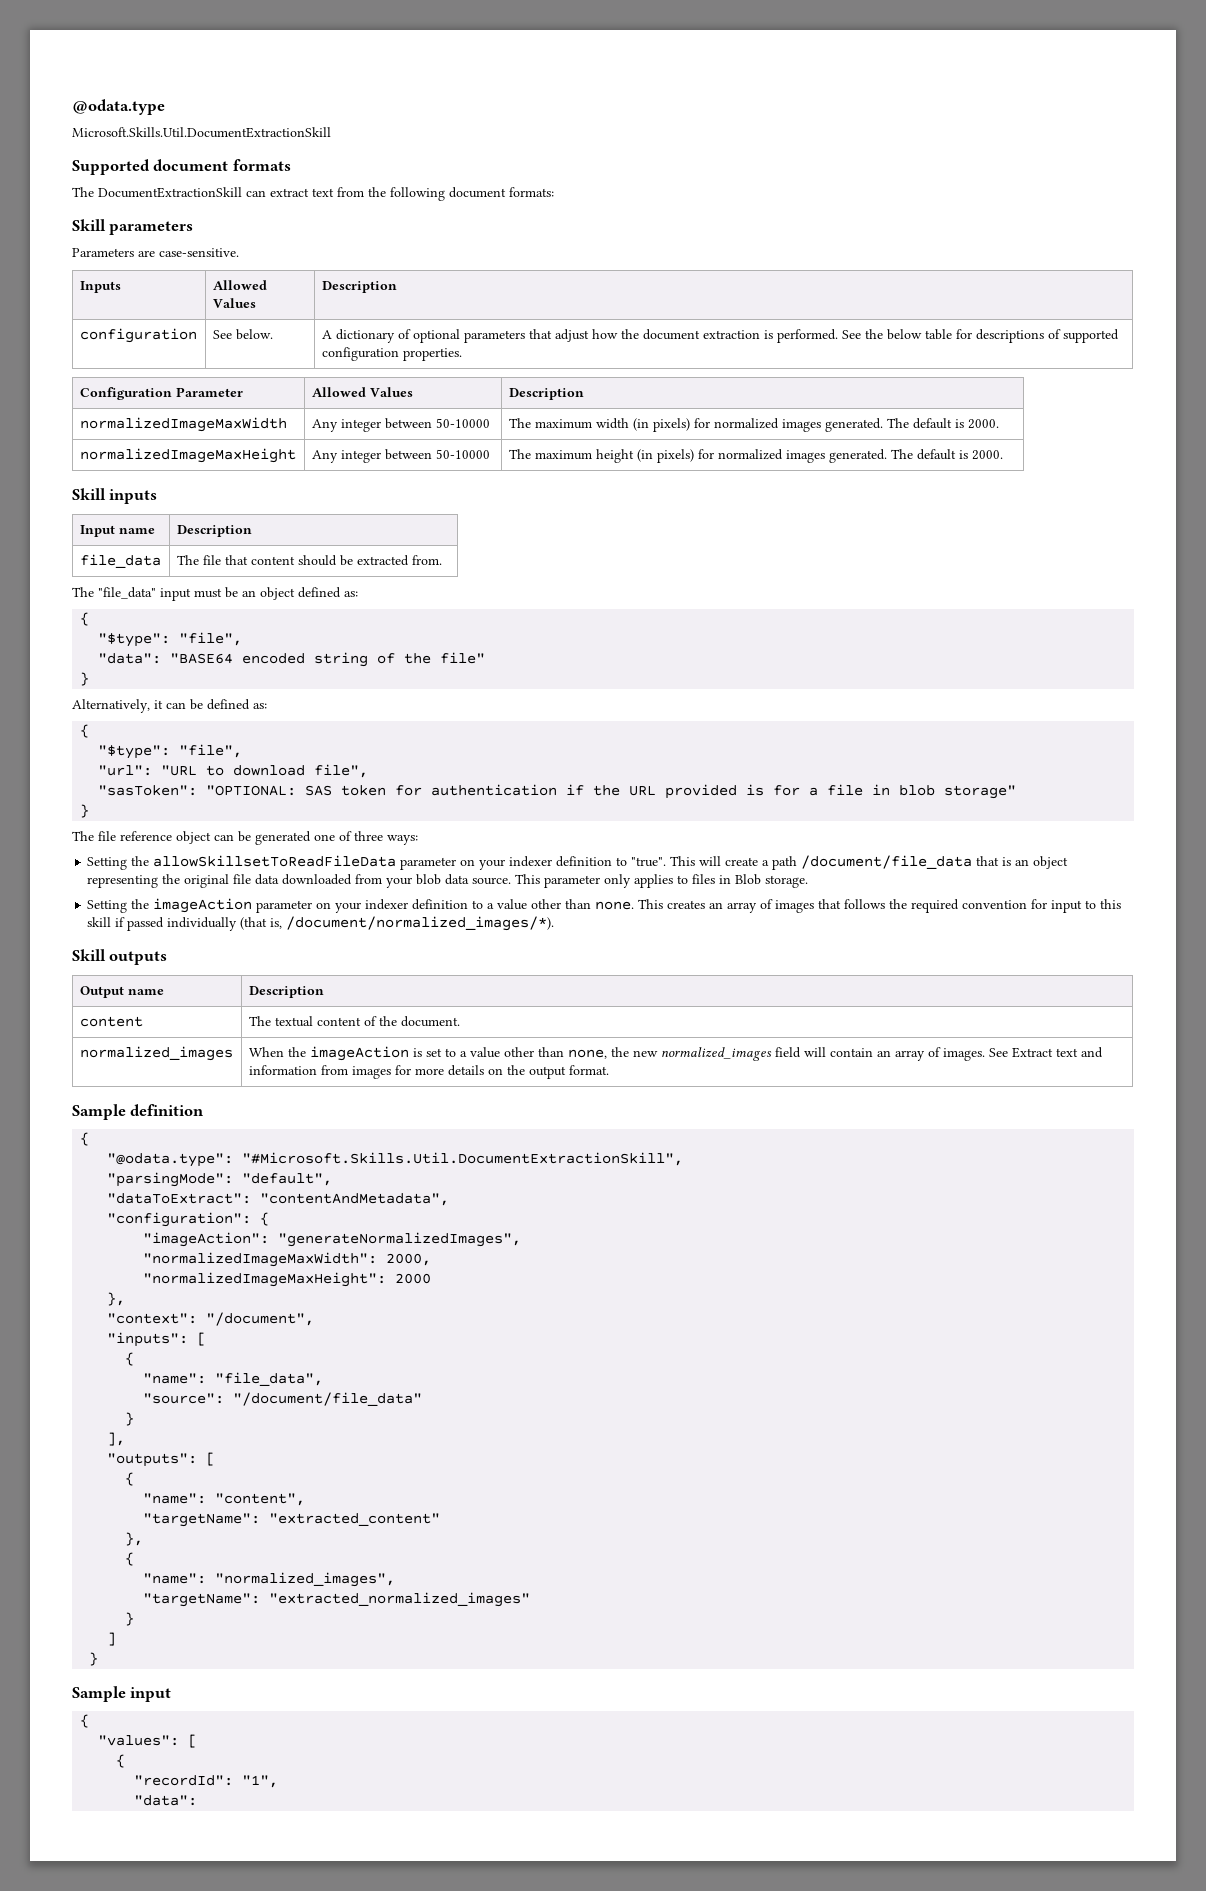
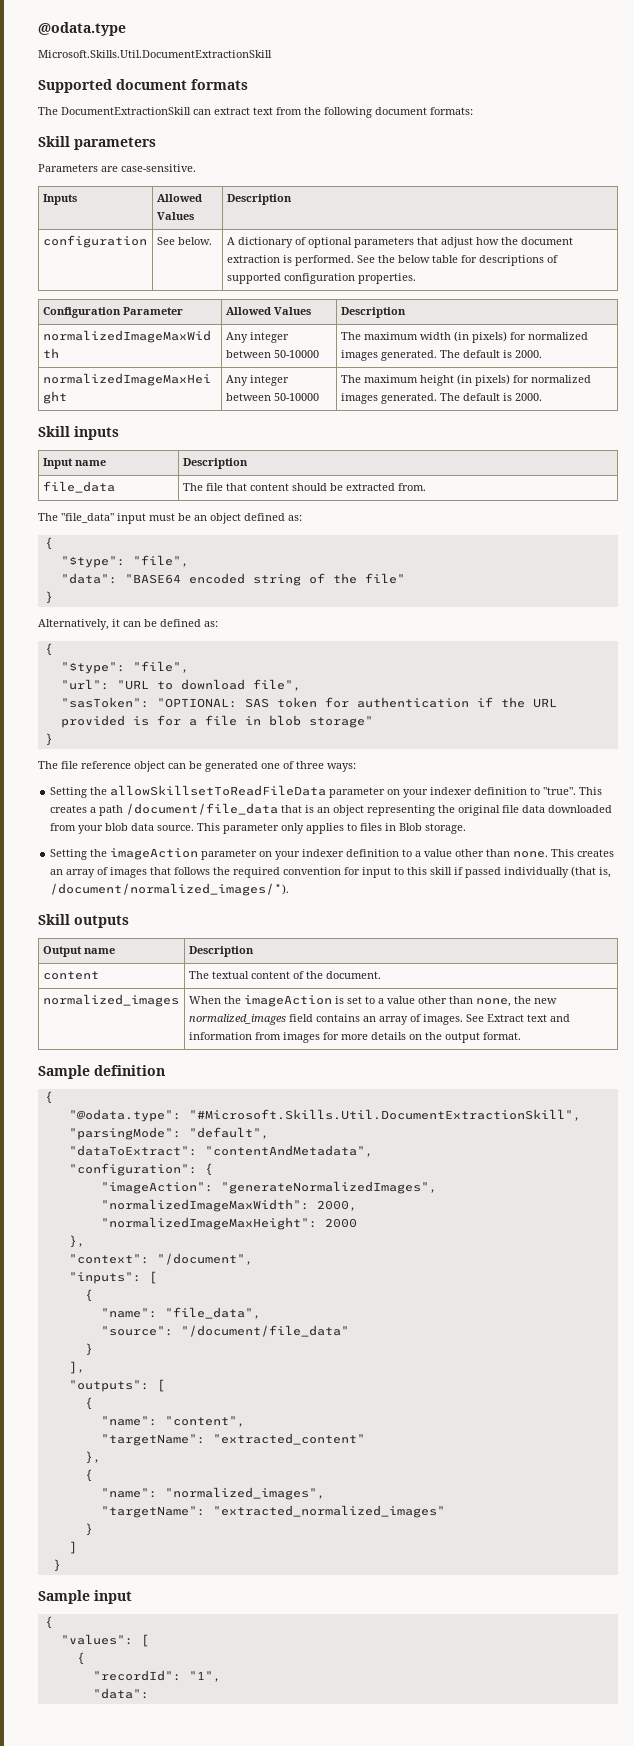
[699,856,759,866] will create -> [50,805,88,813] creates
[803,1047,873,1057] will contain -> [315,1014,360,1022] contains

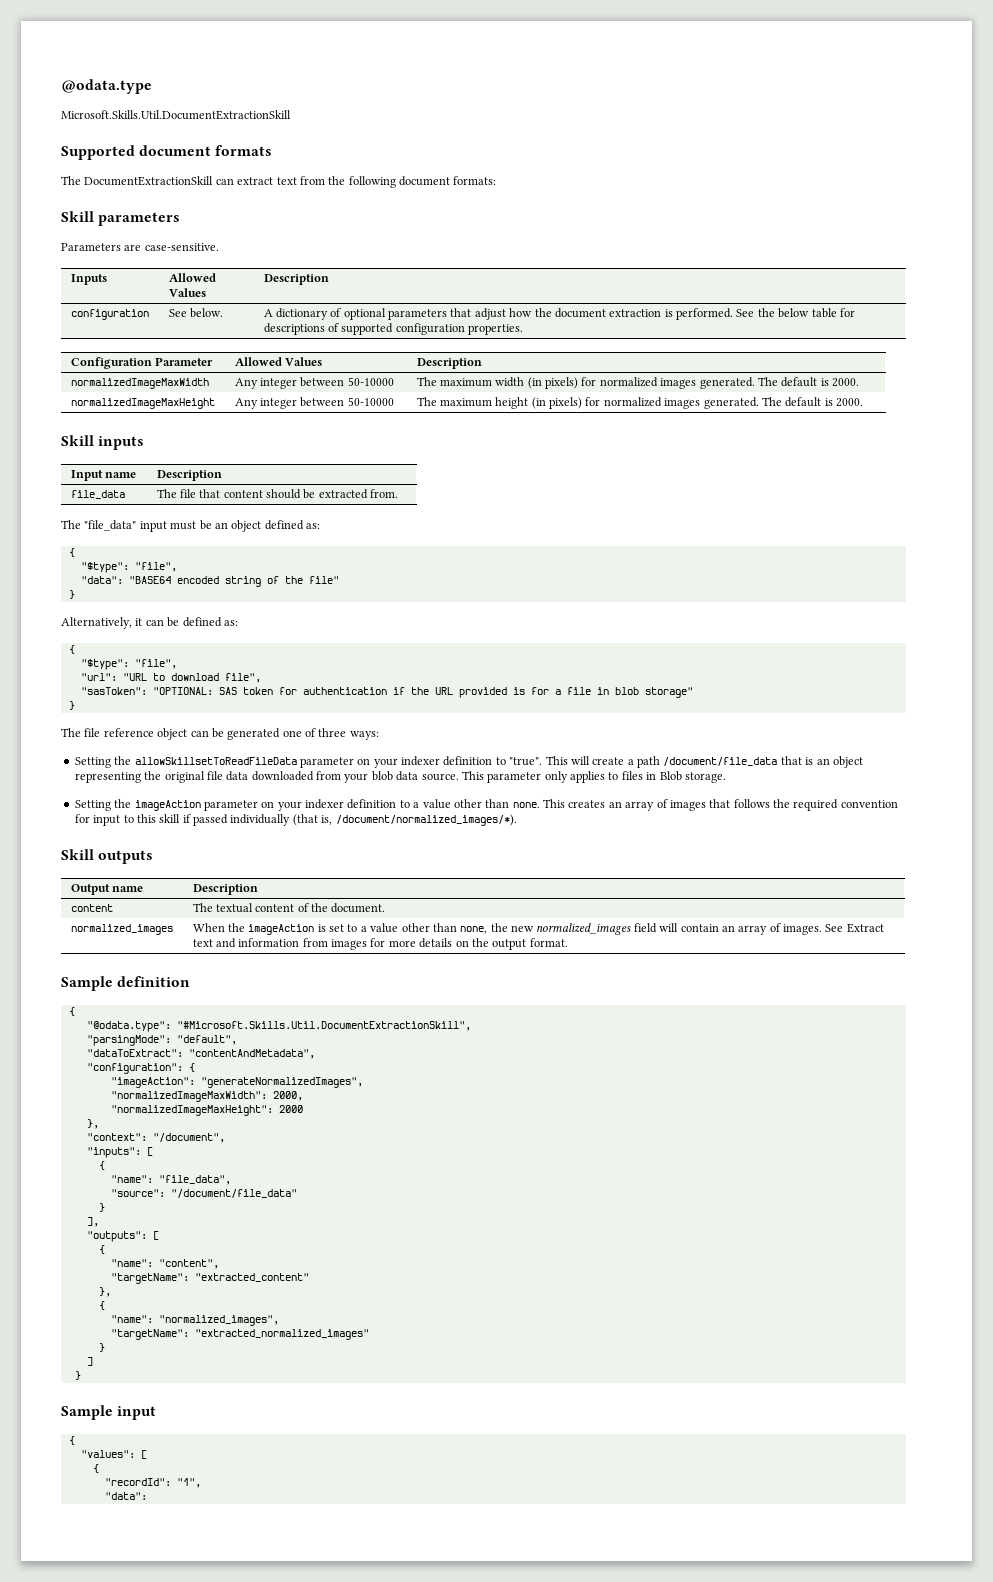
[50,805,88,813] creates -> [570,756,625,765] will create
[315,1014,360,1022] contains -> [659,923,719,932] will contain

